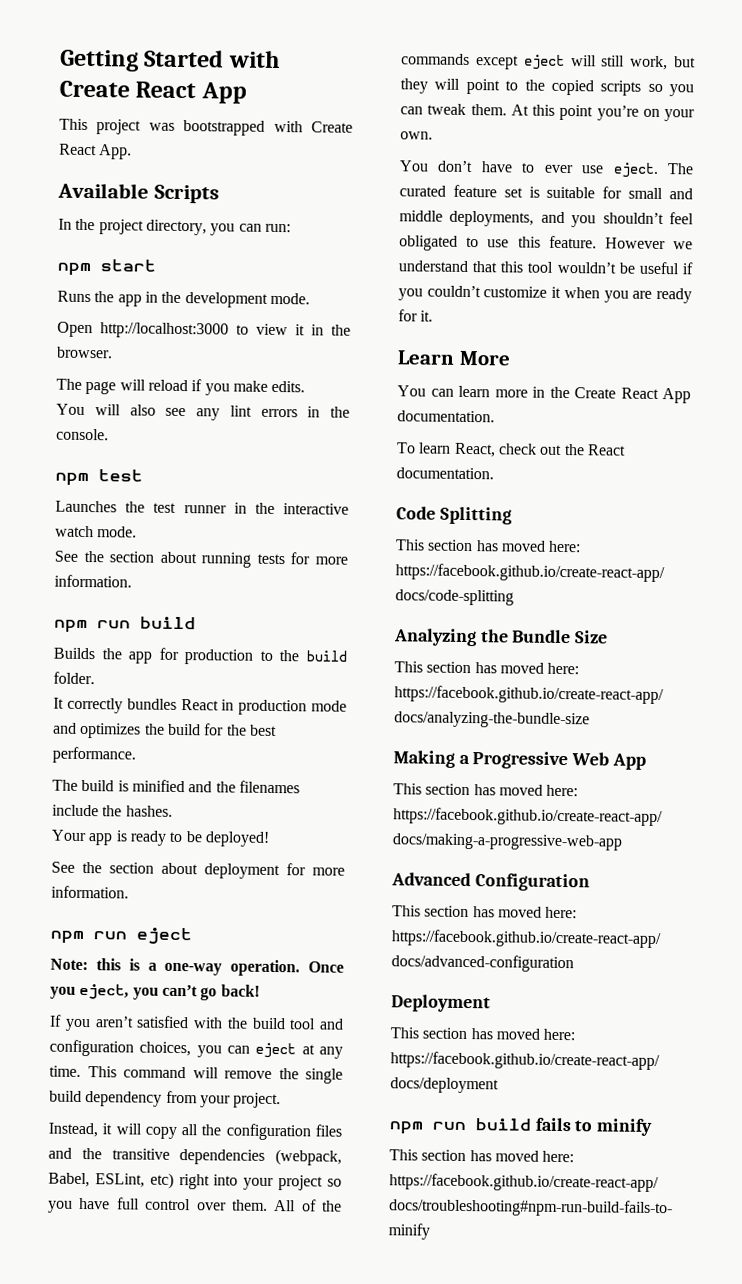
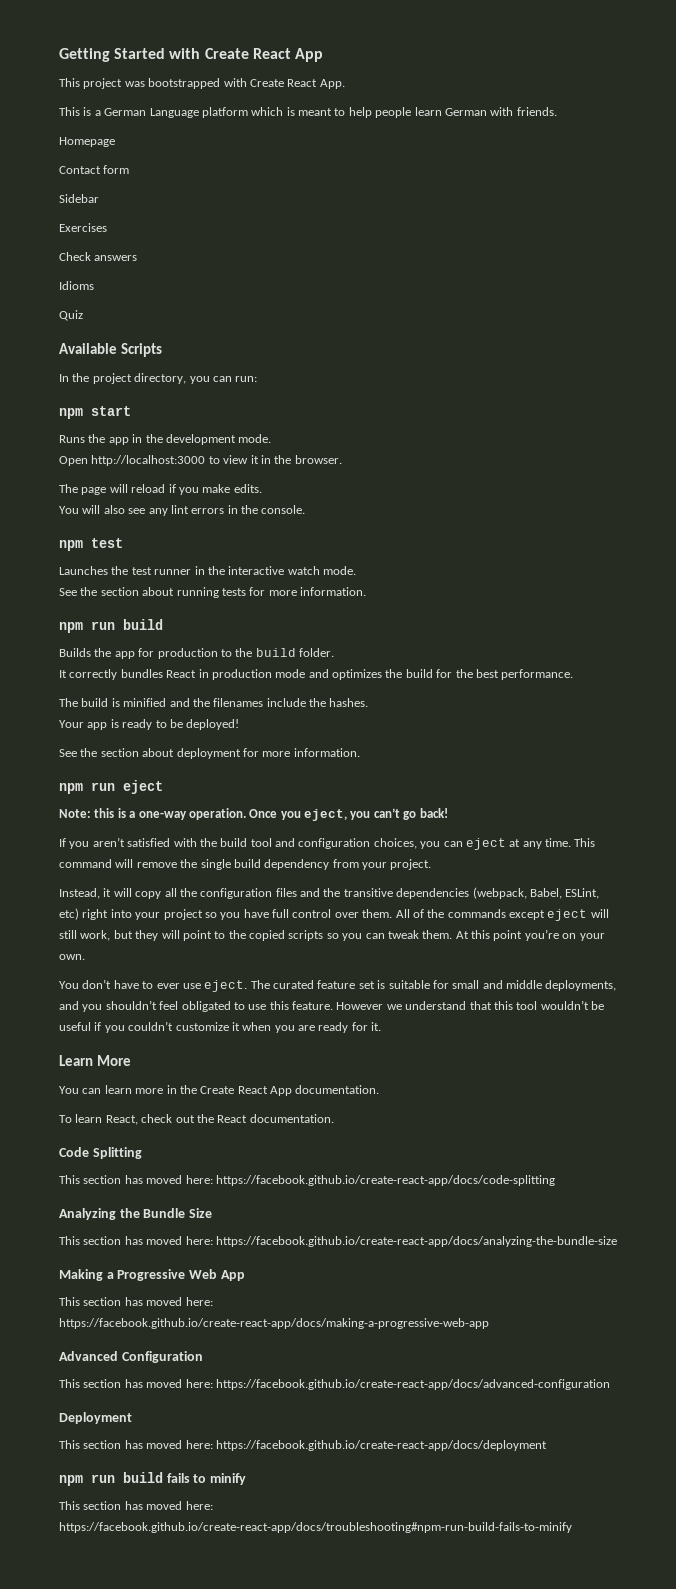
(133, 152) none -> [59,107,557,118] [59,137,115,147] [59,165,130,174] [59,194,99,203] [59,223,107,232] [59,252,138,261] [59,281,94,290] [59,310,83,321] // This is a German Language platform which is meant to help people learn German with friends. // Homepage // Contact form // Sidebar // Exercises // Check answers // Idioms // Quiz

